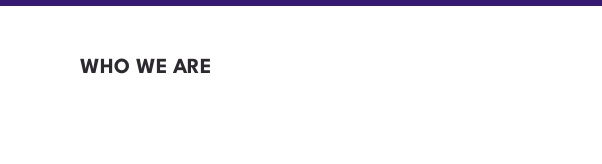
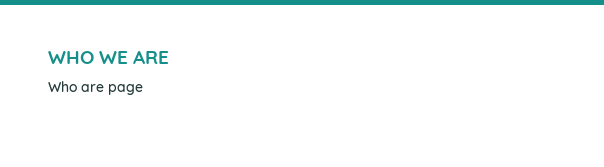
(211, 65) none -> [48,81,143,95] // Who are page

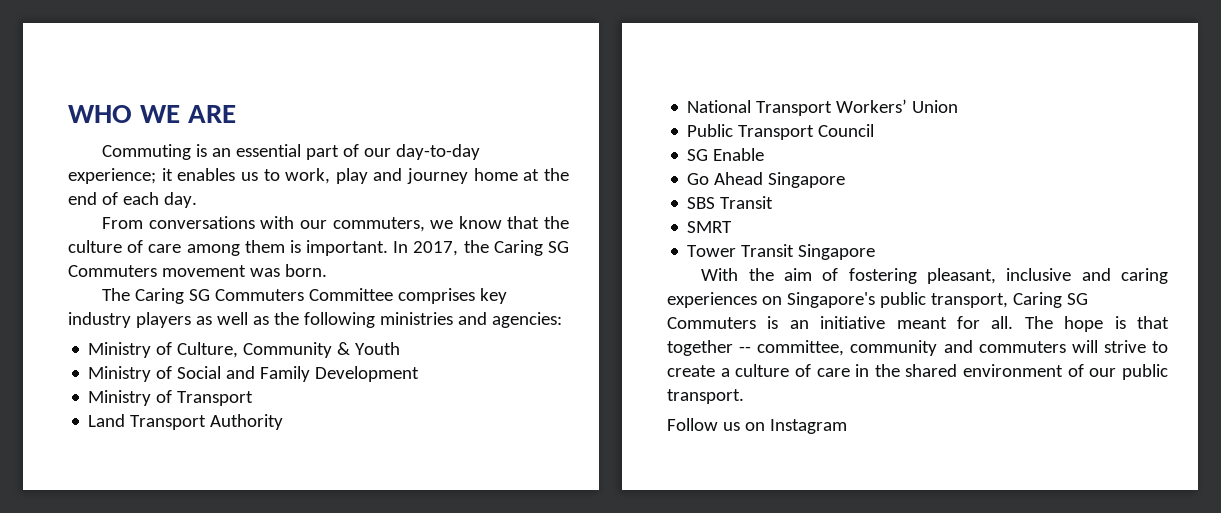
[48,81,143,95] Who are page -> [102,144,481,160] [68,168,569,184] [68,192,197,208] [102,216,569,232] [68,240,569,256] [68,264,327,277] [102,288,508,304] [68,312,562,328] [88,342,401,358] [88,366,420,382] [88,390,254,406] [88,414,284,430] [687,99,959,116] [687,124,875,140] [687,148,765,161] [687,172,846,188] [687,196,774,209] [687,221,733,233] [687,244,876,260] [701,268,1168,284] [667,292,1088,308] [667,316,1169,332] [667,340,1168,356] [667,364,1168,380] [667,389,744,404] [667,418,847,434] Commuting is an essential part of our day-to-day experience; it enables us to work, play and journey home at the end of each day. // From conversations with our commuters, we know that the culture of care among them is important. In 2017, the Caring SG Commuters movement was born. // The Caring SG Commuters Committee comprises key industry players as well as the following ministries and agencies: // Ministry of Culture, Community & Youth // Ministry of Social and Family Development // Ministry of Transport // Land Transport Authority // National Transport Workers’ Union // Public Transport Council // SG Enable // Go Ahead Singapore // SBS Transit // SMRT // Tower Transit Singapore // With the aim of fostering pleasant, inclusive and caring experiences on Singapore's public transport, Caring SG Commuters is an initiative meant for all. The hope is that together -- committee, community and commuters will strive to create a culture of care in the shared environment of our public transport. // Follow us on Instagram

